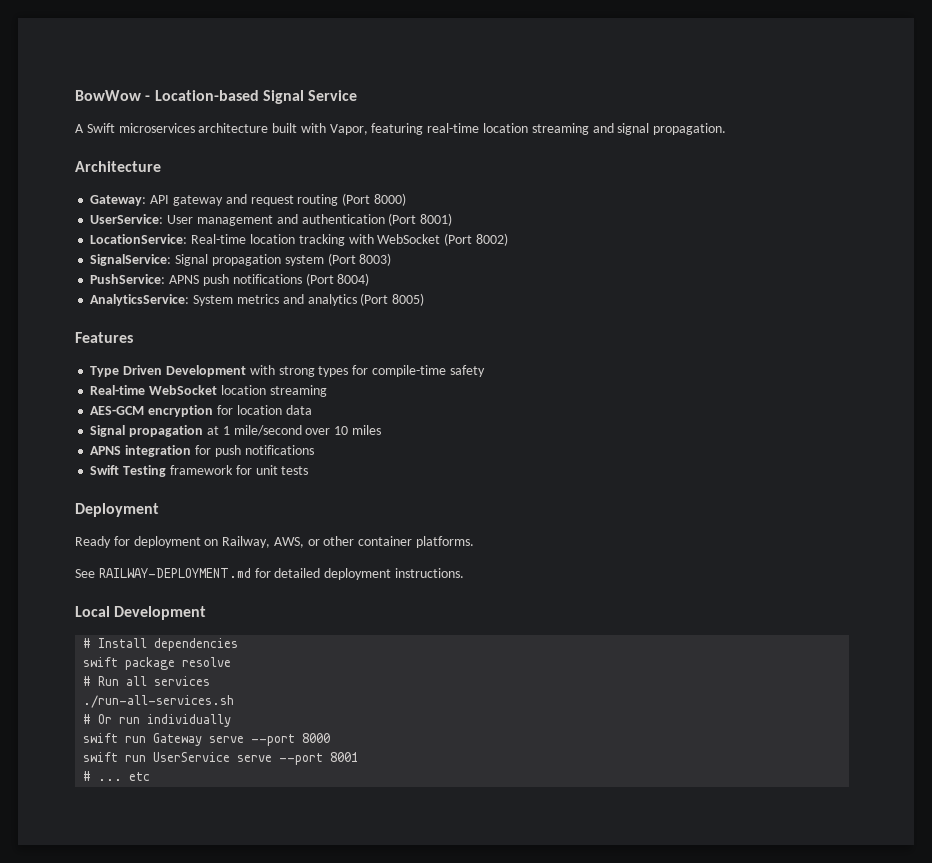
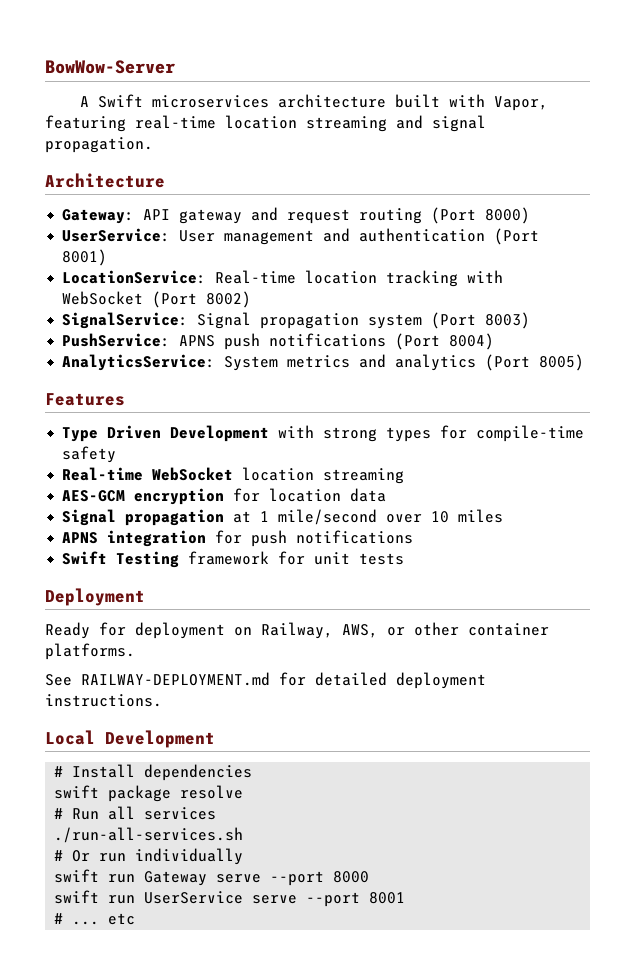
[75,90,358,104] BowWow - Location-based Signal Service -> [45,60,175,74] BowWow-Server

